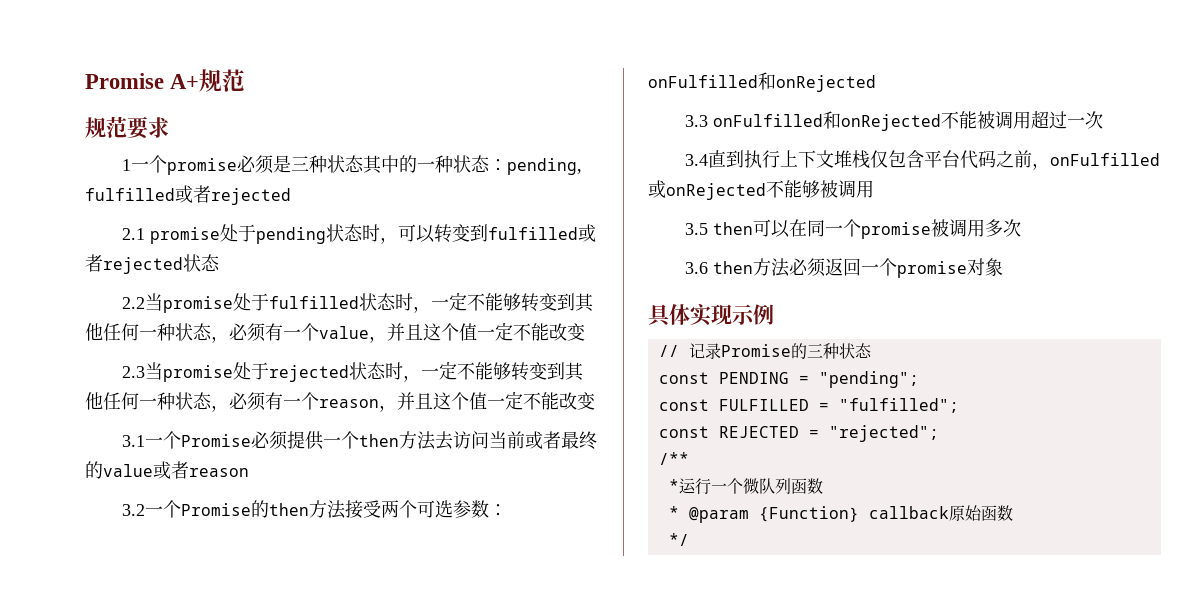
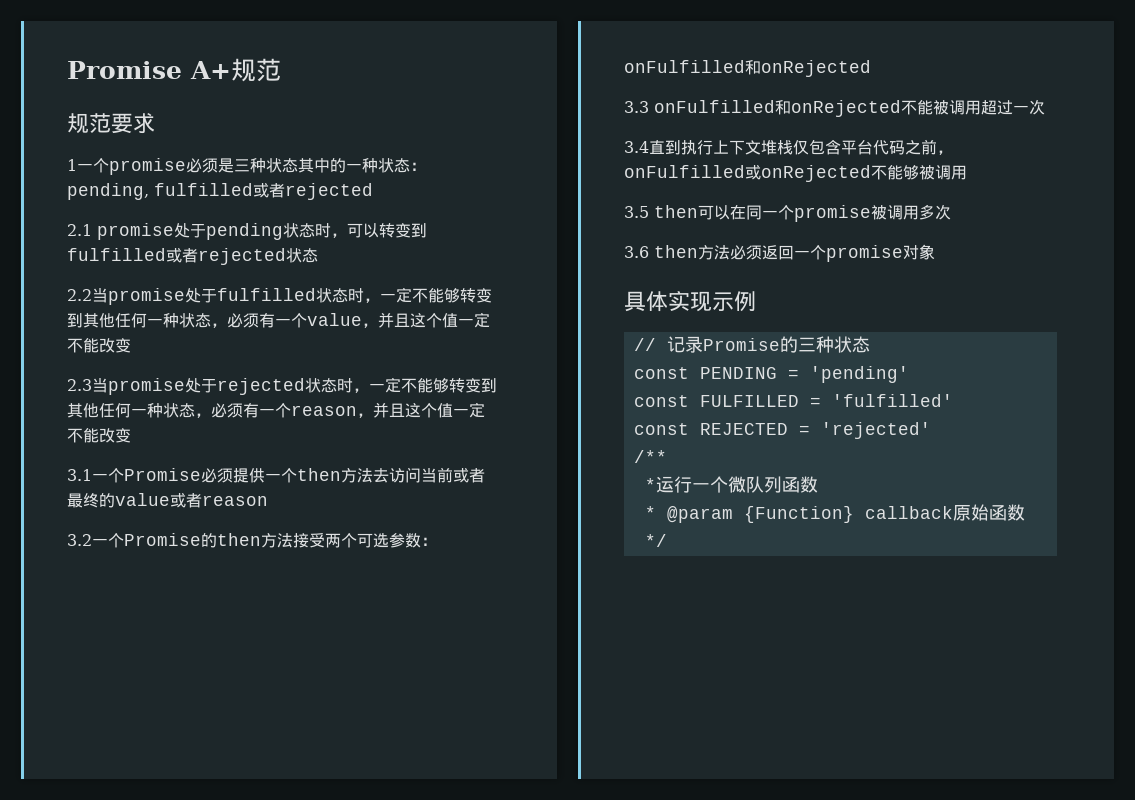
[818,371,919,388] "pending"; -> [809,366,909,383] 'pending'
[838,398,959,413] "fulfilled"; -> [831,394,953,407] 'fulfilled'
[828,425,939,442] "rejected"; -> [820,422,931,439] 'rejected'

